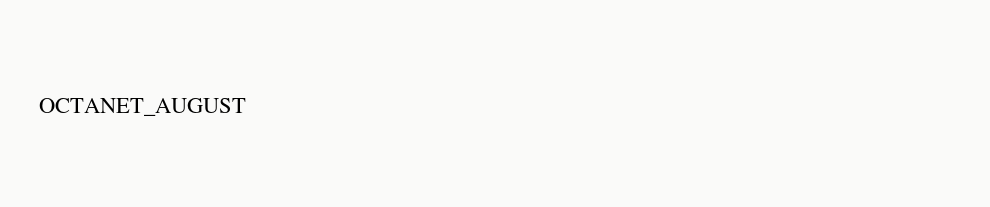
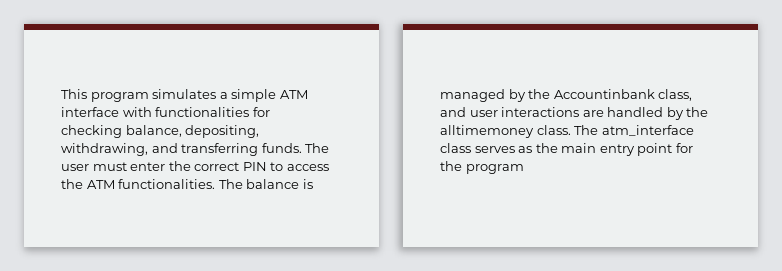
[39,98,246,116] OCTANET_AUGUST -> [61,89,308,102] [61,107,270,117] [61,125,260,138] [61,143,330,156] [61,161,329,171] [61,179,313,189] [440,89,693,102] [440,107,709,120] [440,125,694,138] [440,143,693,156] [440,161,524,174] This program simulates a simple ATM interface with functionalities for checking balance, depositing, withdrawing, and transferring funds. The user must enter the correct PIN to access the ATM functionalities. The balance is managed by the Accountinbank class, and user interactions are handled by the alltimemoney class. The atm_interface class serves as the main entry point for the program

